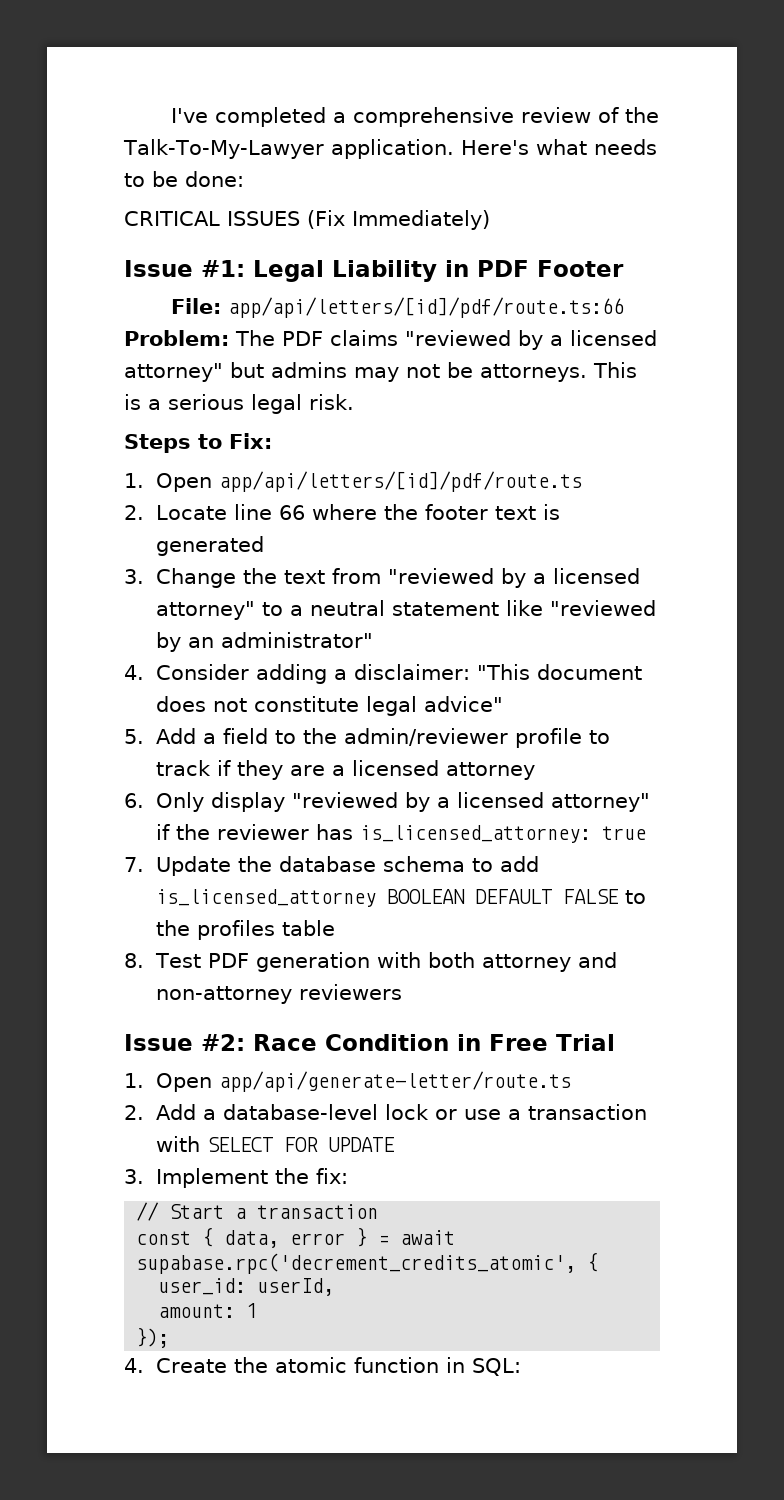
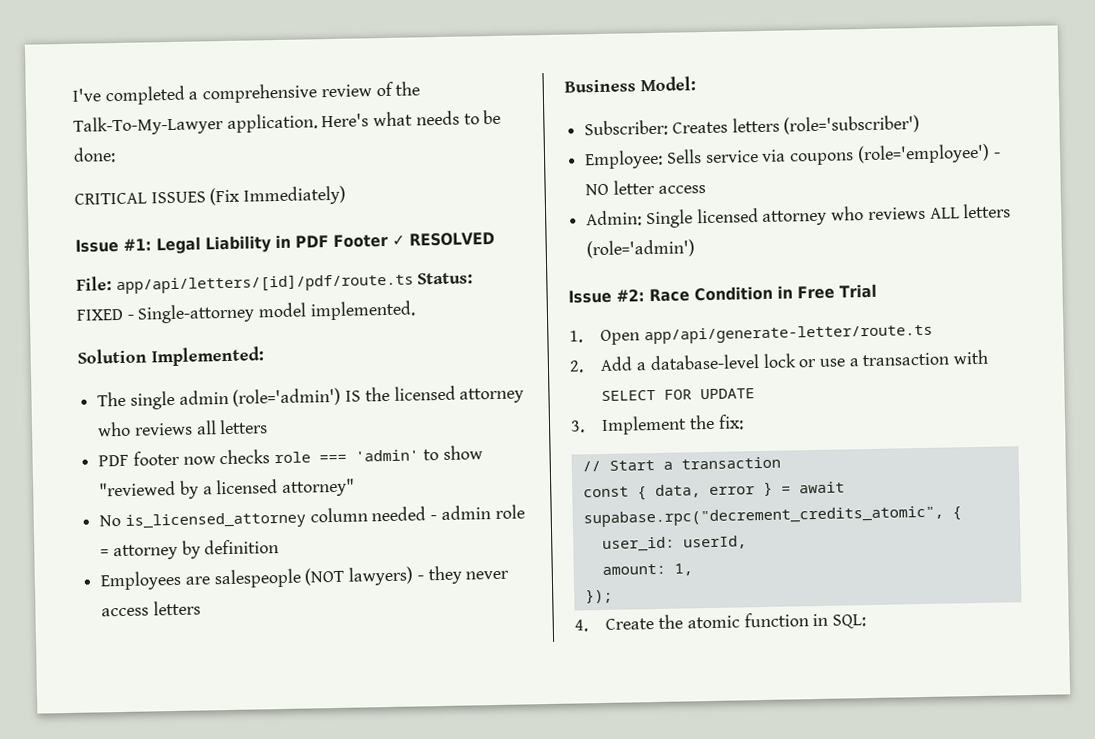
(624, 268) none -> [392,231,495,247] ✓ RESOLVED
[228,297,625,318] [124,330,657,350] [124,362,637,382] [124,394,354,414] [124,433,272,453] [124,471,583,492] [124,504,561,520] [156,536,265,556] [124,568,641,588] [156,600,657,620] [156,632,374,652] [124,664,643,684] [156,696,504,716] [124,728,611,748] [156,760,536,780] [124,792,651,812] [156,824,647,843] [124,856,540,876] [156,889,647,907] [156,920,336,940] [124,952,618,972] [156,984,403,1004] app/api/letters/[id]/pdf/route.ts:66 Problem: The PDF claims "reviewed by a licensed attorney" but admins may not be attorneys. This is a serious legal risk. // Steps to Fix: // 1. Open app/api/letters/[id]/pdf/route.ts // 2. Locate line 66 where the footer text is generated // 3. Change the text from "reviewed by a licensed attorney" to a neutral statement like "reviewed by an administrator" // 4. Consider adding a disclaimer: "This document does not constitute legal advice" // 5. Add a field to the admin/reviewer profile to track if they are a licensed attorney // 6. Only display "reviewed by a licensed attorney" if the reviewer has is_licensed_attorney: true // 7. Update the database schema to add is_licensed_attorney BOOLEAN DEFAULT FALSE to the profiles table // 8. Test PDF generation with both attorney and non-attorney reviewers -> [115,272,474,295] [76,300,416,324] [77,346,264,367] [97,385,525,410] [97,419,269,437] [98,445,483,467] [99,478,356,499] [99,504,525,530] [100,539,280,561] [100,565,510,591] [101,600,201,617] [564,76,696,93] [584,114,921,137] [584,143,1001,170] [585,179,706,196] [586,203,1012,229] [586,239,696,259] app/api/letters/[id]/pdf/route.ts Status: FIXED - Single-attorney model implemented. // Solution Implemented: // The single admin (role='admin') IS the licensed attorney who reviews all letters // PDF footer now checks role === 'admin' to show "reviewed by a licensed attorney" // No is_licensed_attorney column needed - admin role = attorney by definition // Employees are salespeople (NOT lawyers) - they never access letters // Business Model: // Subscriber: Creates letters (role='subscriber') // Employee: Sells service via coupons (role='employee') - NO letter access // Admin: Single licensed attorney who reviews ALL letters (role='admin')
[136,1253,577,1274] supabase.rpc('decrement_credits_atomic', -> [582,505,944,528] supabase.rpc("decrement_credits_atomic",
[246,1303,258,1318] 1 -> [673,563,693,576] 1,

